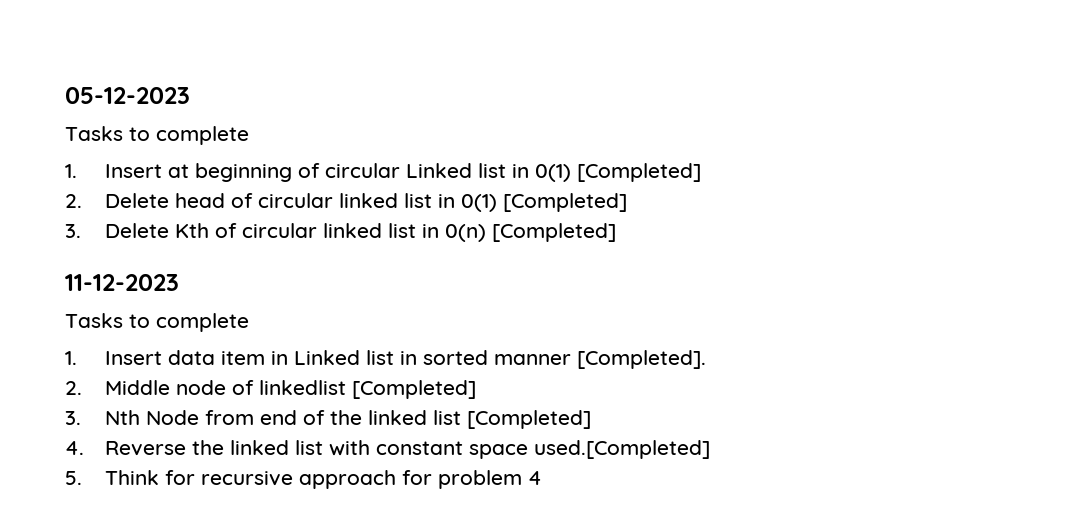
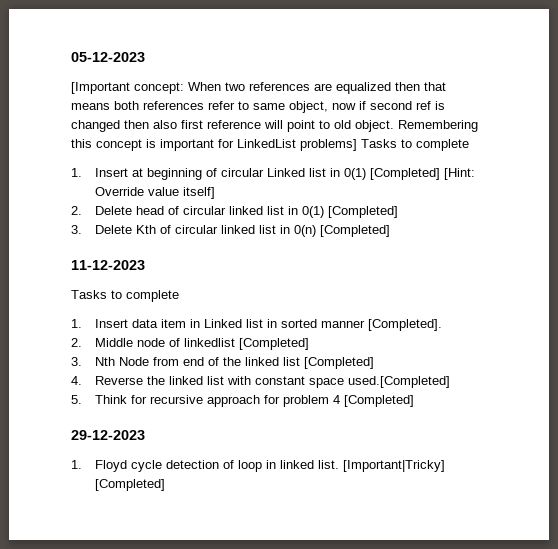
(190, 95) none -> [71,82,446,94] [71,101,445,113] [71,120,478,132] [71,139,357,151] [Important concept: When two references are equalized then that means both references refer to same object, now if second ref is changed then also first reference will point to old object. Remembering this concept is important for LinkedList problems]
(702, 172) none -> [444,168,476,180] [95,187,216,199] [Hint: Override value itself]
(543, 478) none -> [344,395,415,407] [71,430,145,440] [71,460,446,472] [95,479,166,491] [Completed] // 29-12-2023 // 1. Floyd cycle detection of loop in linked list. [Important|Tricky] [Completed]

